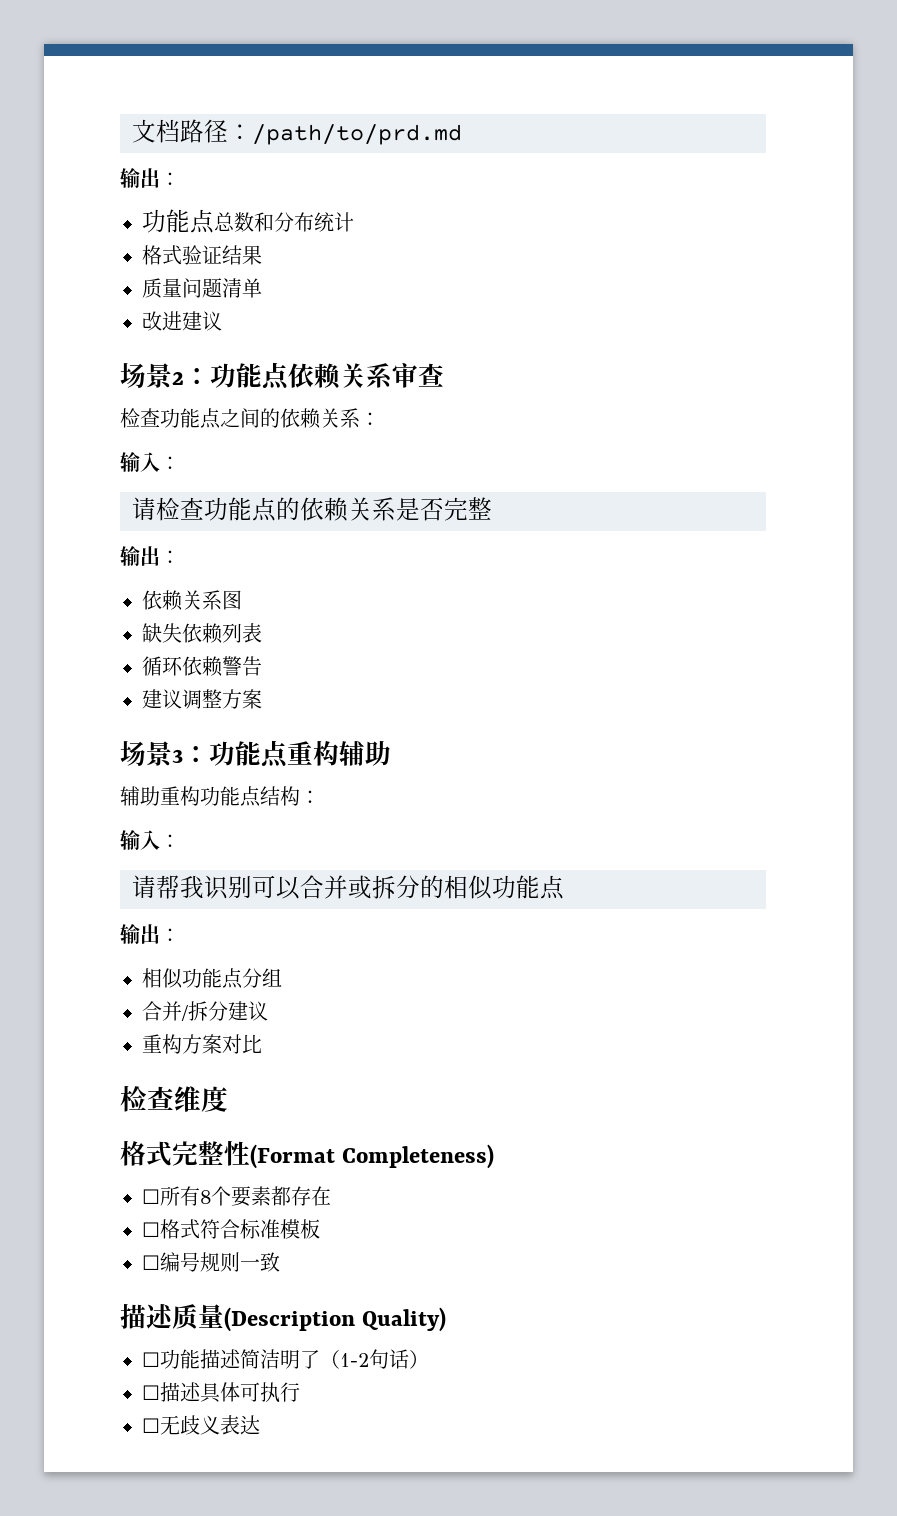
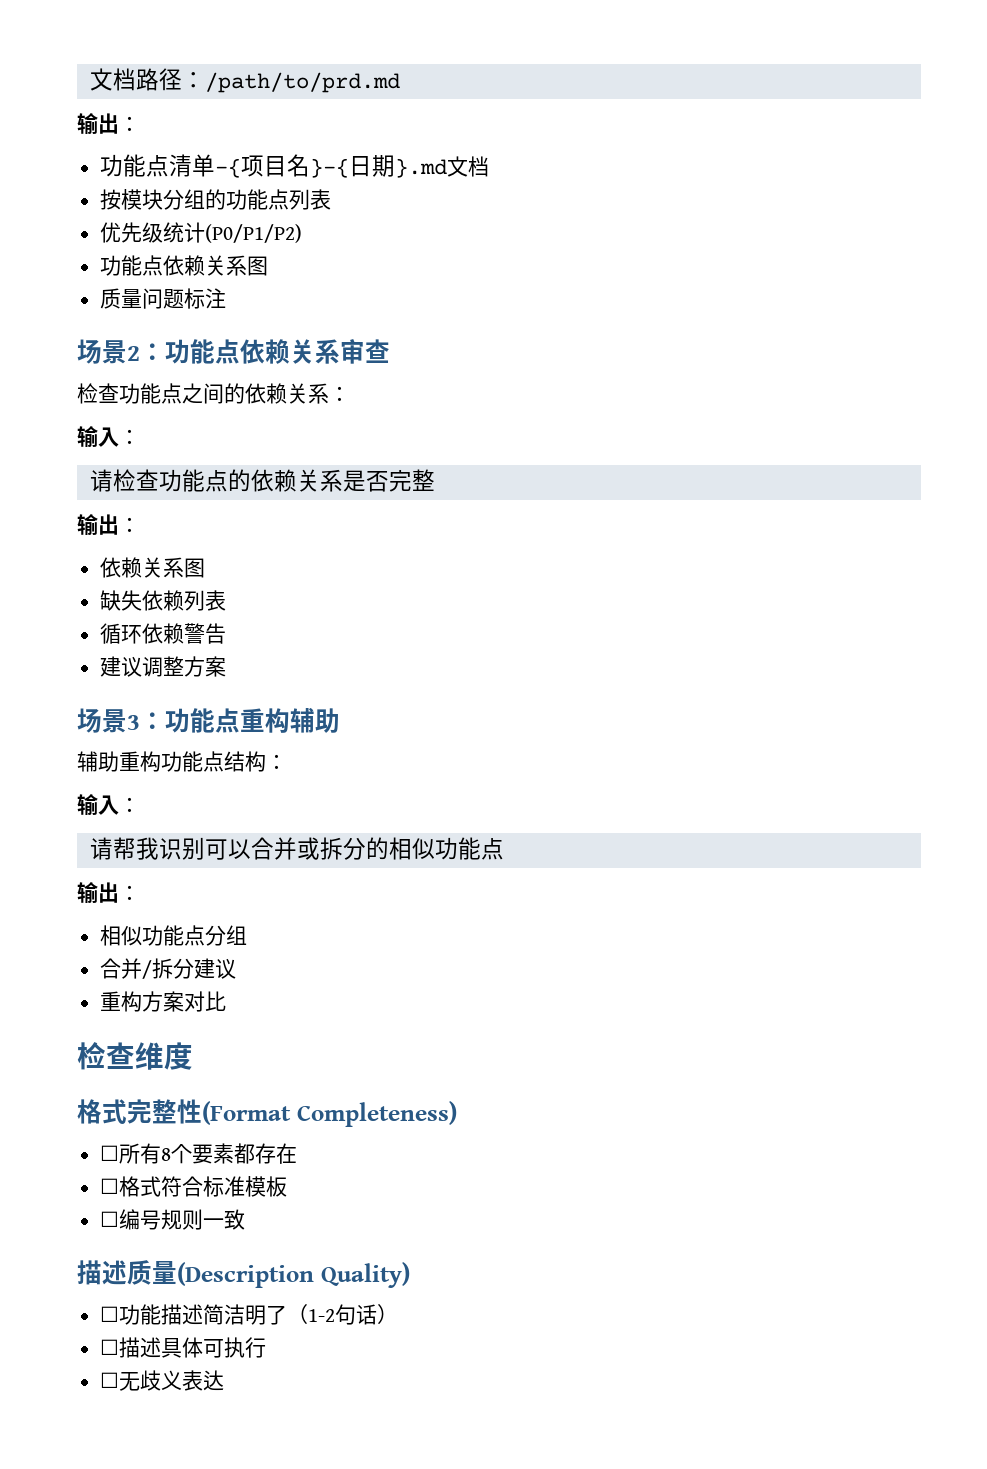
[214,212,354,232] [142,245,262,265] 总数和分布统计 // 格式验证结果 -> [169,154,490,178] [100,189,332,210] [100,222,303,243] [100,255,269,276] 清单-{项目名}-{日期}.md文档 // 按模块分组的功能点列表 // 优先级统计(P0/P1/P2) // 功能点依赖关系图
[222,278,262,298] [142,311,222,331] 清单 // 改进建议 -> [184,288,227,309] 标注

